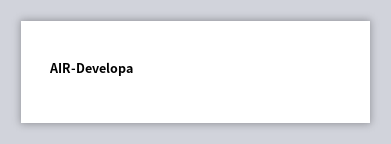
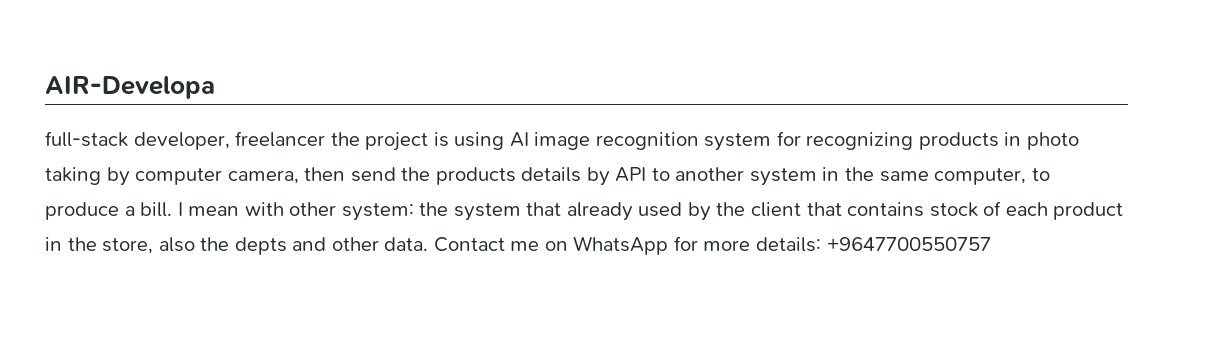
(133, 69) none -> [45,131,1080,151] [45,167,1050,186] [45,201,1124,221] [45,236,991,255] // full-stack developer, freelancer the project is using AI image recognition system for recognizing products in photo taking by computer camera, then send the products details by API to another system in the same computer, to produce a bill. I mean with other system: the system that already used by the client that contains stock of each product in the store, also the depts and other data. Contact me on WhatsApp for more details: +9647700550757

